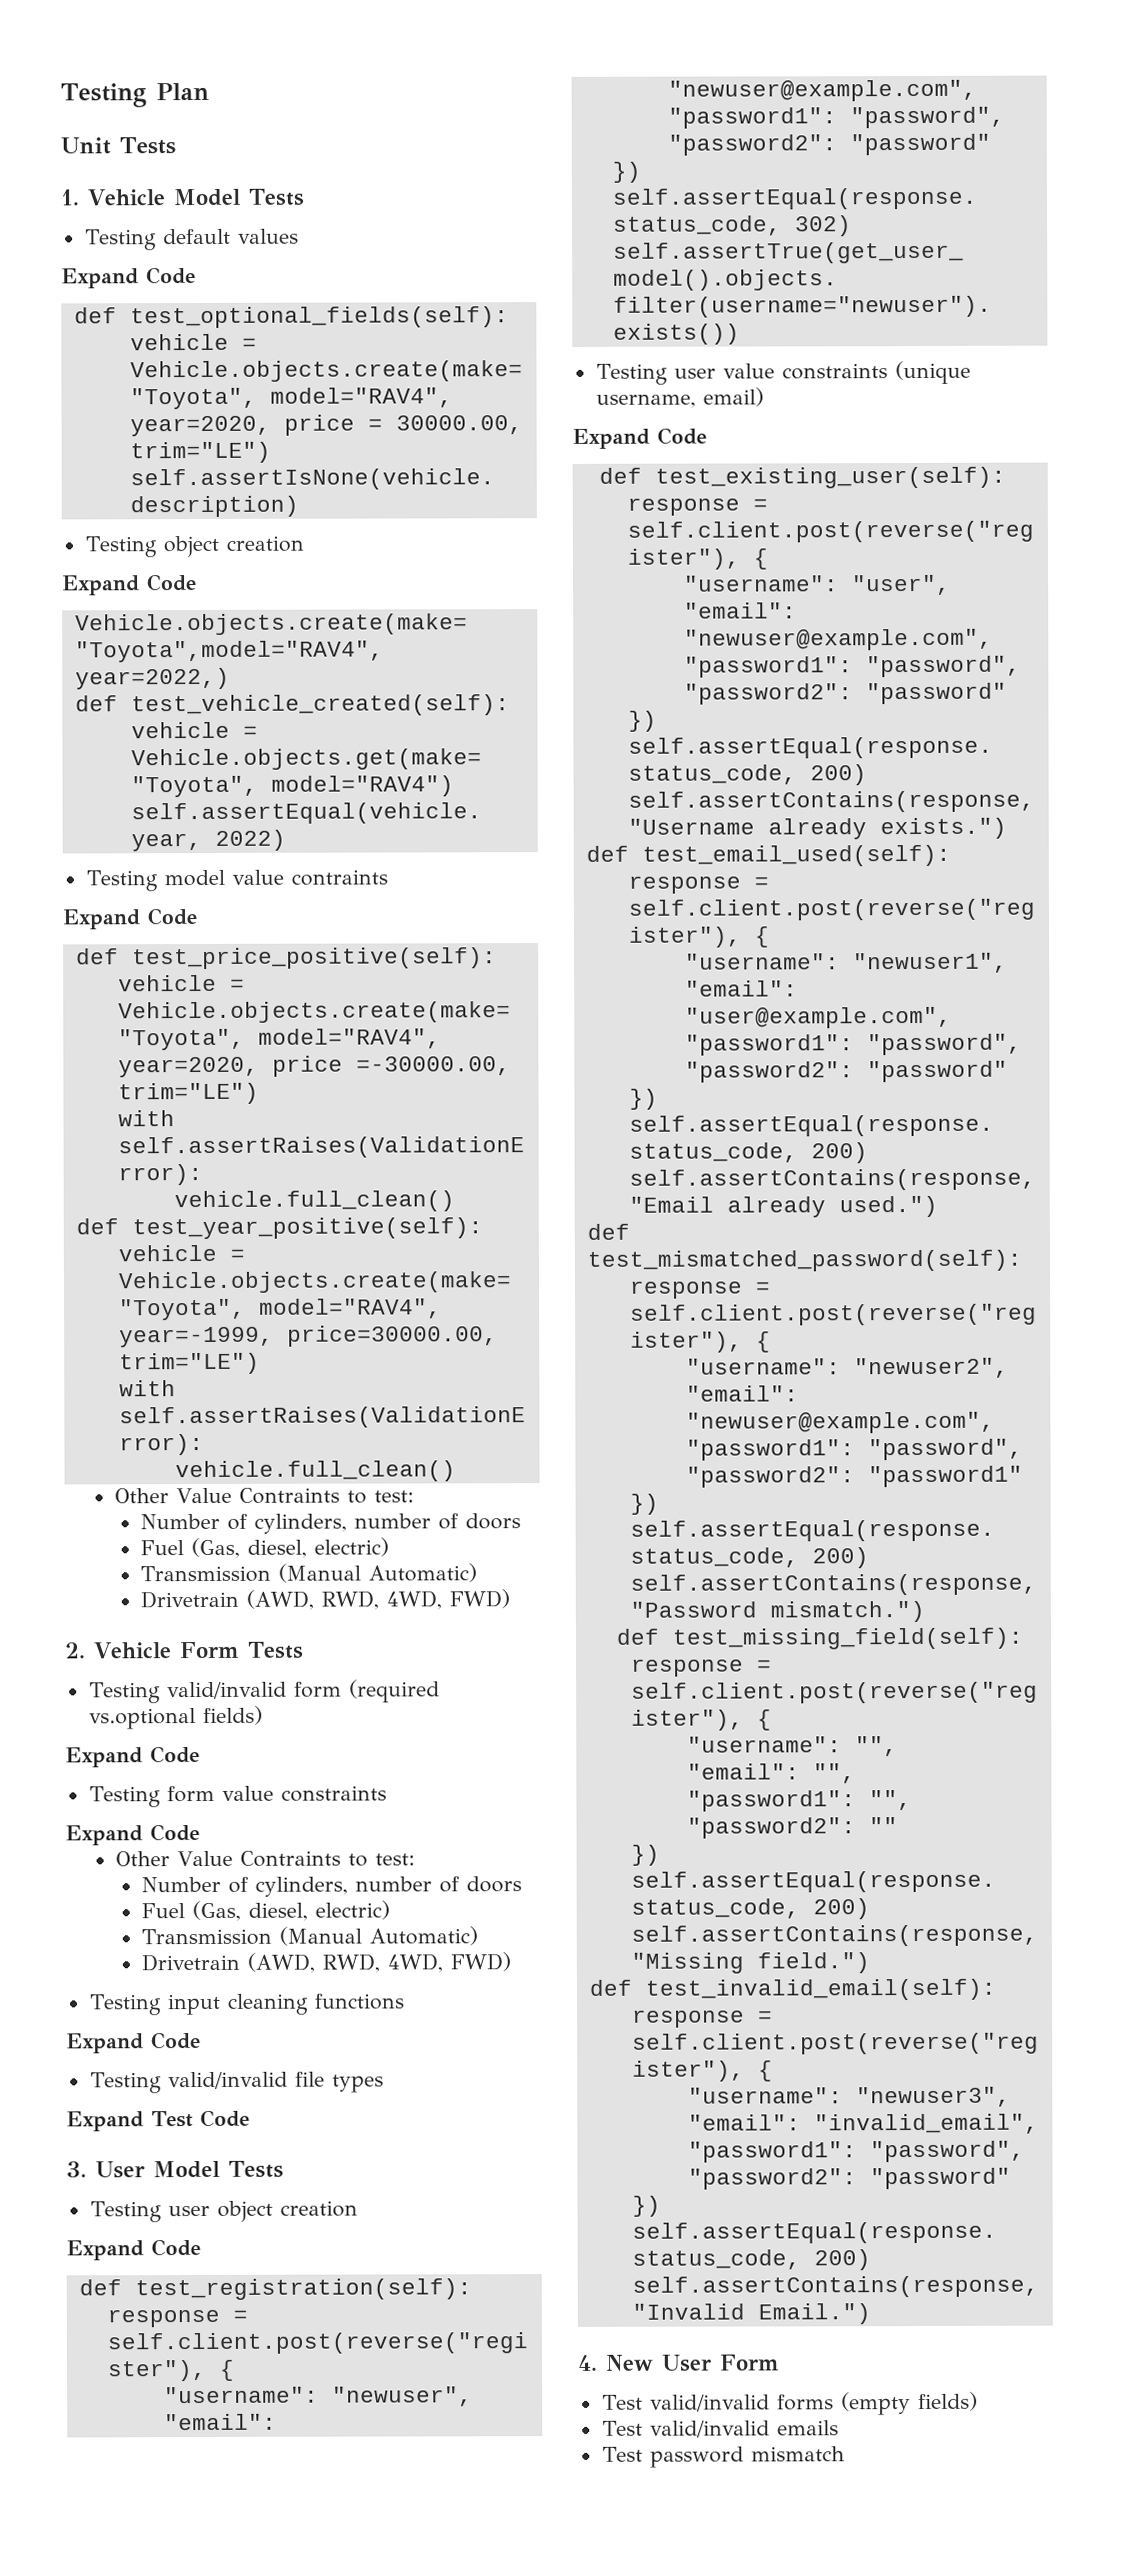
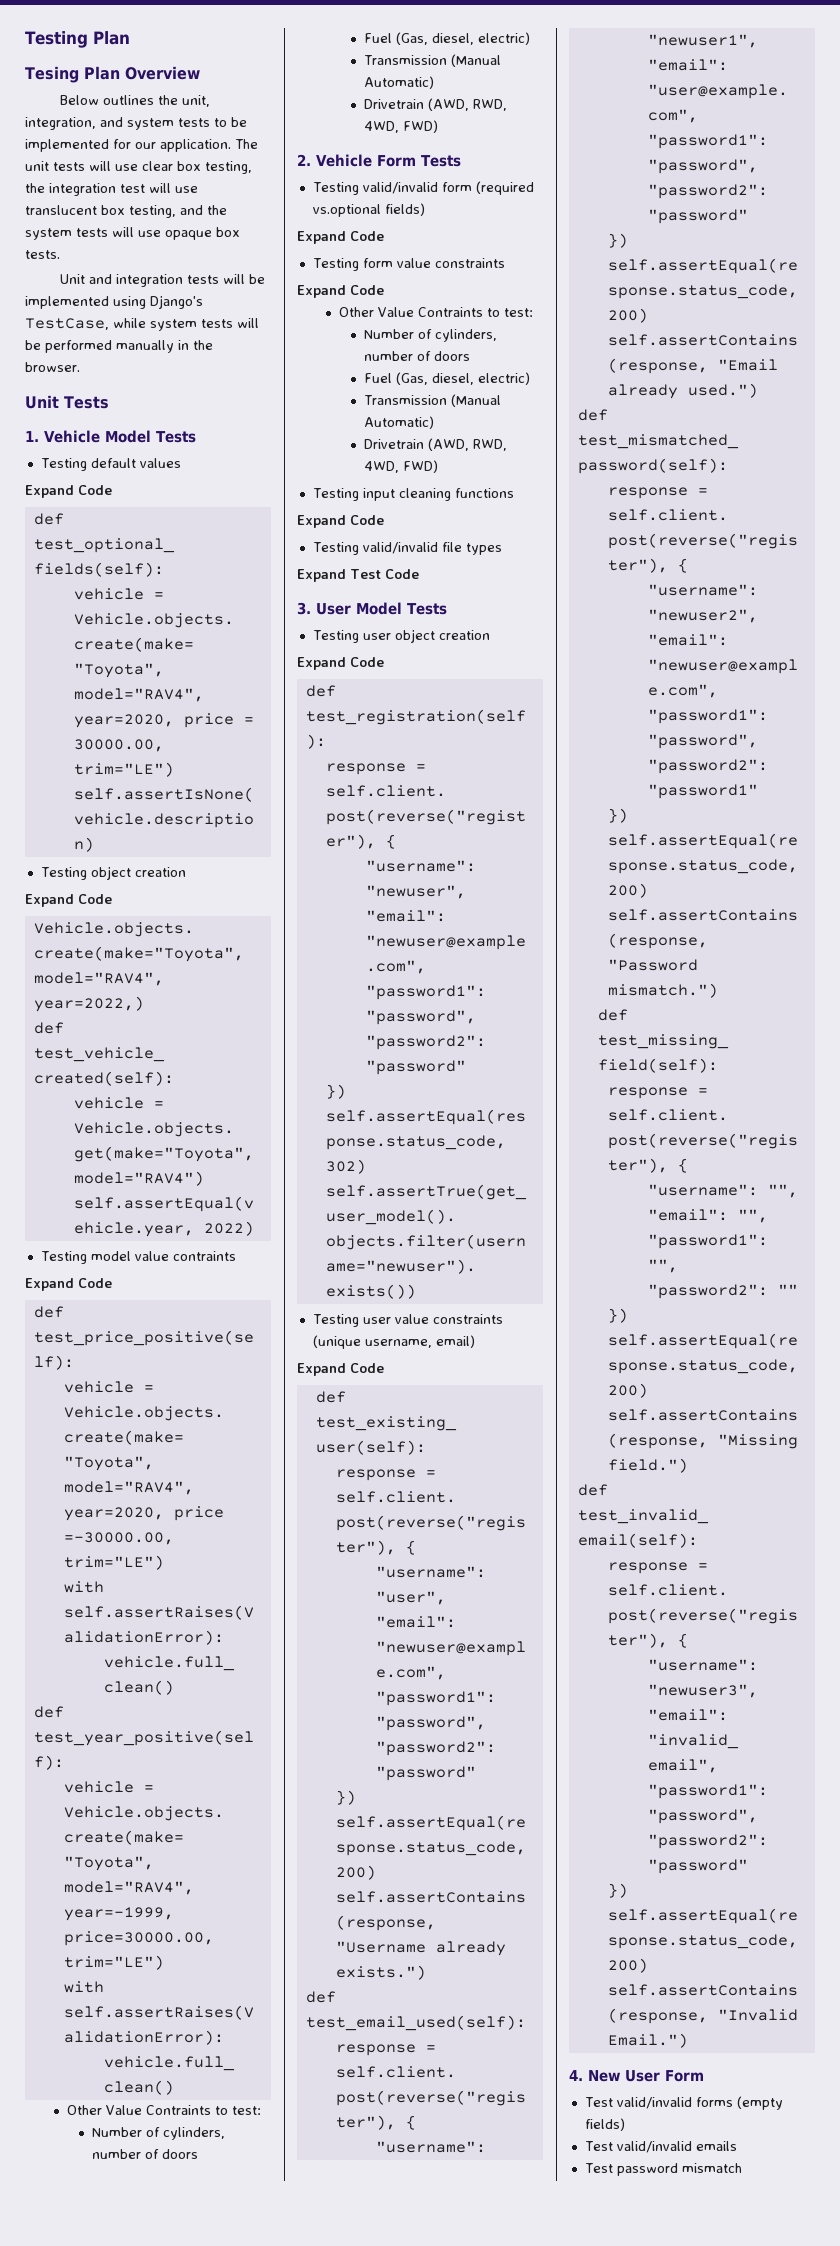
(209, 91) none -> [25,66,200,83] [59,95,210,107] [25,117,247,130] [25,139,258,152] [25,161,252,174] [25,183,198,196] [25,205,227,218] [25,227,240,240] [25,250,60,259] [59,274,265,287] [25,295,203,309] [25,318,259,331] [25,340,213,353] [25,362,80,372] // Tesing Plan Overview // Below outlines the unit, integration, and system tests to be implemented for our application. The unit tests will use clear box testing, the integration test will use translucent box testing, and the system tests will use opaque box tests. // Unit and integration tests will be implemented using Django's TestCase, while system tests will be performed manually in the browser.

